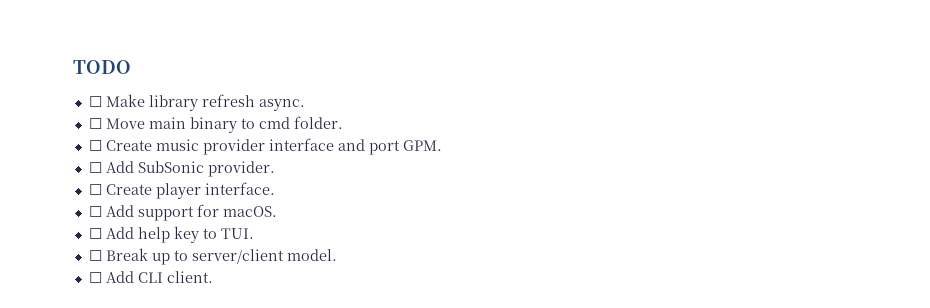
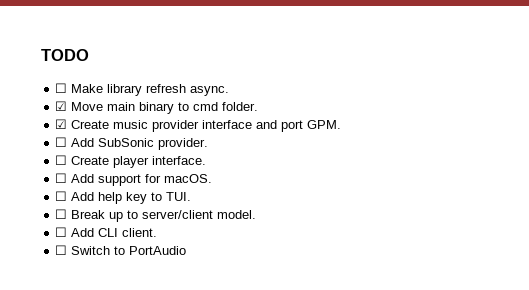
[88,118,102,129] ☐ -> [55,101,68,111] ☑
[88,140,102,151] ☐ -> [55,119,68,129] ☑
(213, 277) none -> [55,245,187,255] // ☐ Switch to PortAudio

